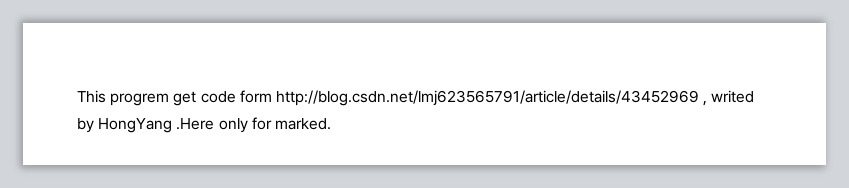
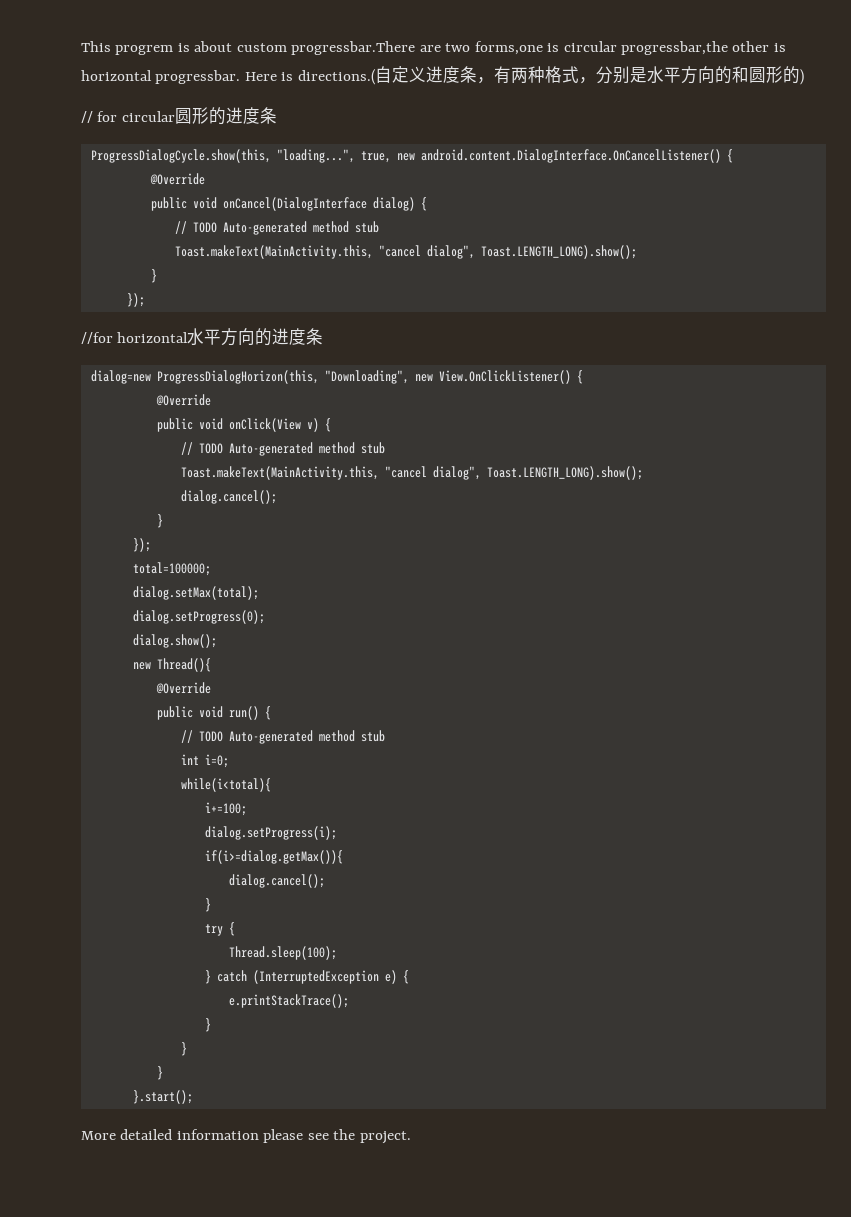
[173,90,755,106] [77,117,331,133] get code form http://blog.csdn.net/lmj623565791/article/details/43452969 , writed by HongYang .Here only for marked. -> [177,41,786,55] [81,66,804,85] [81,107,277,125] [90,149,733,163] [149,173,205,185] [150,197,427,211] [174,221,379,235] [174,245,637,259] [150,269,157,283] [126,293,145,307] [81,328,324,346] [90,370,583,384] [155,394,211,406] [156,418,331,432] [180,442,385,456] [180,466,643,480] [180,490,277,504] [156,514,163,528] [132,538,151,552] [132,562,211,576] [132,586,259,600] [132,610,265,624] [132,634,217,648] [132,658,211,672] [155,682,211,694] [156,706,271,720] [180,730,385,744] [180,754,229,768] [180,778,271,792] [204,802,247,816] [204,826,337,840] [204,850,343,864] [228,874,325,888] [204,898,211,912] [204,922,235,936] [228,946,337,960] [204,970,409,984] [228,994,349,1008] [204,1018,211,1032] [180,1042,187,1056] [156,1066,163,1080] [132,1090,193,1104] [81,1129,411,1144] is about custom progressbar.There are two forms,one is circular progressbar,the other is horizontal progressbar. Here is directions.(自定义进度条，有两种格式，分别是水平方向的和圆形的) // // for circular圆形的进度条 // ProgressDialogCycle.show(this, "loading...", true, new android.content.DialogInterface.OnCancelListener() { // @Override // public void onCancel(DialogInterface dialog) { // // TODO Auto-generated method stub // Toast.makeText(MainActivity.this, "cancel dialog", Toast.LENGTH_LONG).show(); // } // }); // //for horizontal水平方向的进度条 // dialog=new ProgressDialogHorizon(this, "Downloading", new View.OnClickListener() { // @Override // public void onClick(View v) { // // TODO Auto-generated method stub // Toast.makeText(MainActivity.this, "cancel dialog", Toast.LENGTH_LONG).show(); // dialog.cancel(); // } // }); // total=100000; // dialog.setMax(total); // dialog.setProgress(0); // dialog.show(); // new Thread(){ // @Override // public void run() { // // TODO Auto-generated method stub // int i=0; // while(i<total){ // i+=100; // dialog.setProgress(i); // if(i>=dialog.getMax()){ // dialog.cancel(); // } // try { // Thread.sleep(100); // } catch (InterruptedException e) { // e.printStackTrace(); // } // } // } // }.start(); // More detailed information please see the project.

